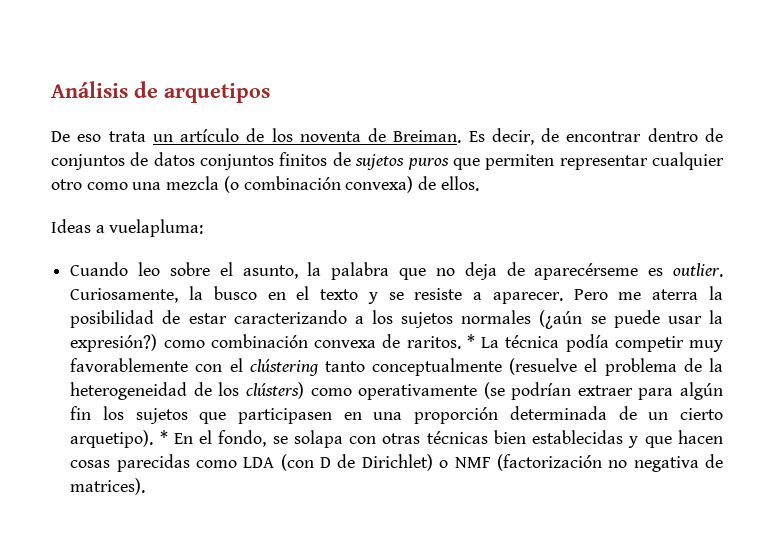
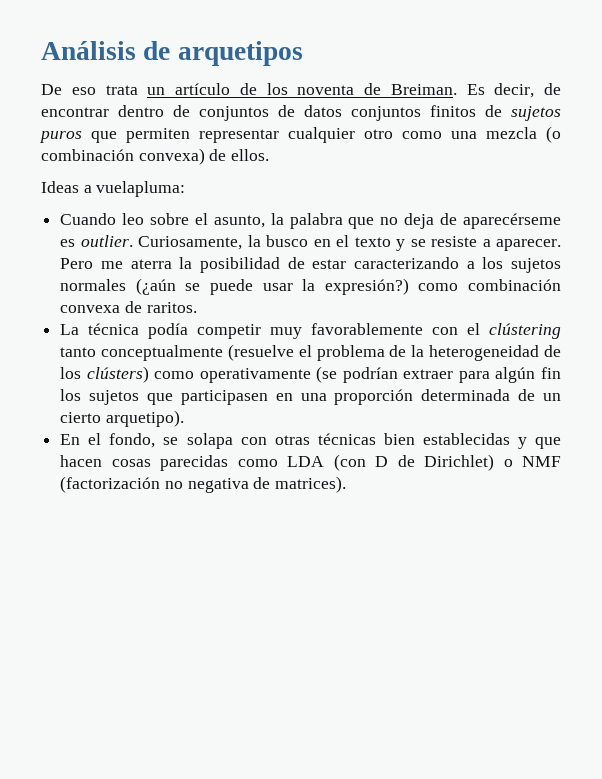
[466,334,475,348] * -> (197, 307) //
[159,430,168,444] * -> (184, 418) //

